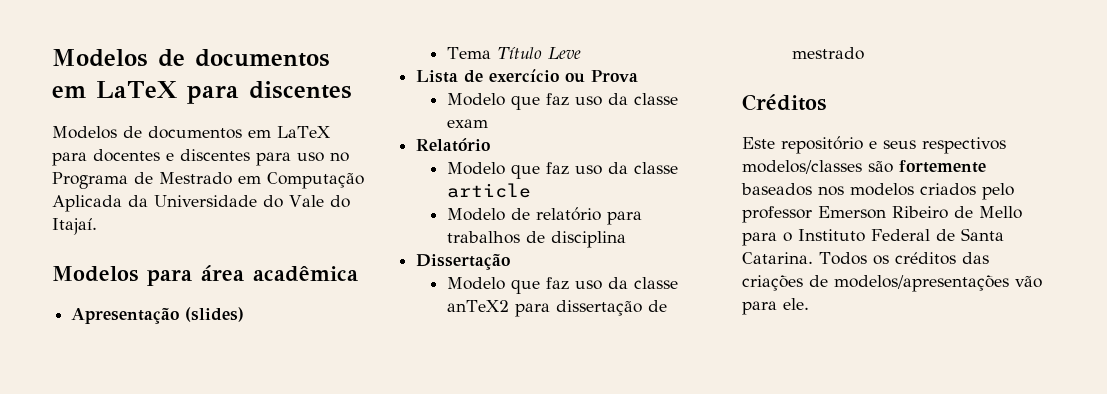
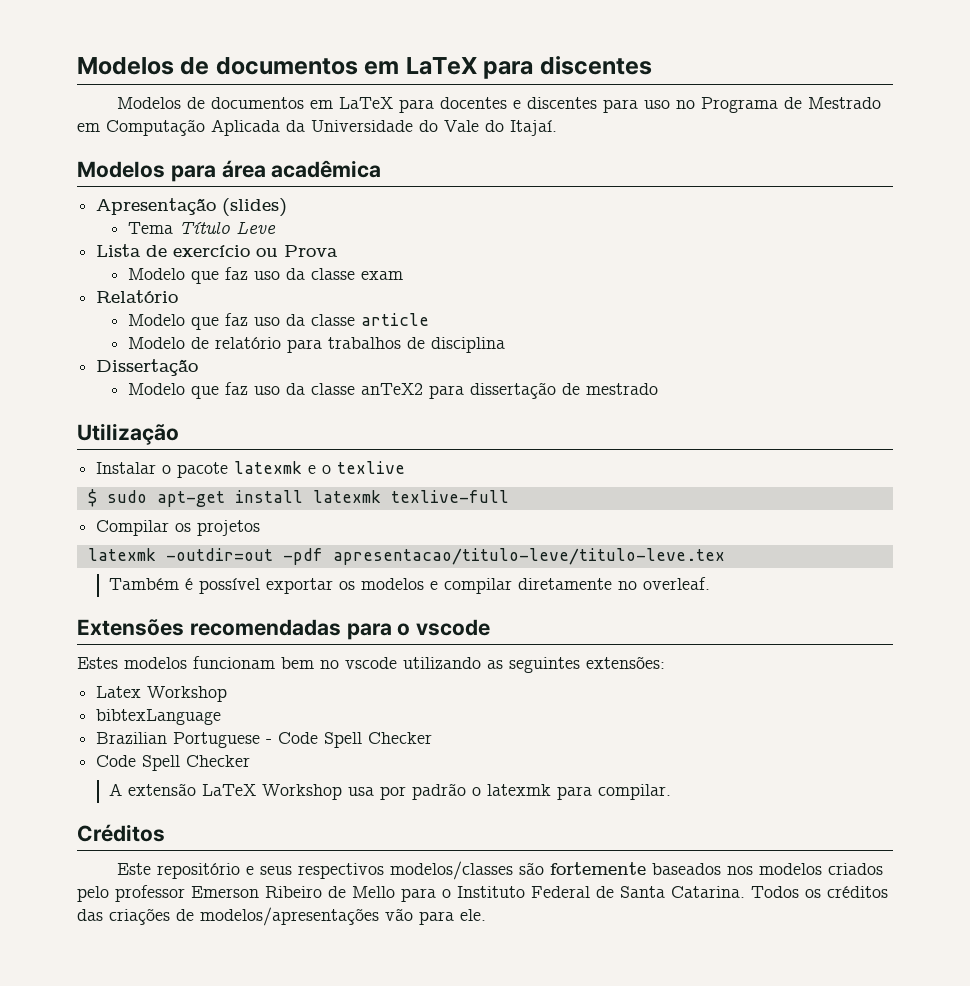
(864, 53) none -> [77,423,179,445] [96,461,406,478] [87,489,509,507] [96,520,261,536] [87,548,725,565] [108,577,710,594] [77,619,491,640] [77,656,665,673] [96,686,228,702] [96,709,222,725] [96,732,433,748] [96,755,251,771] [108,783,671,800] // Utilização // Instalar o pacote latexmk e o texlive // $ sudo apt-get install latexmk texlive-full // Compilar os projetos // latexmk -outdir=out -pdf apresentacao/titulo-leve/titulo-leve.tex // Também é possível exportar os modelos e compilar diretamente no overleaf. // Extensões recomendadas para o vscode // Estes modelos funcionam bem no vscode utilizando as seguintes extensões: // Latex Workshop // bibtexLanguage // Brazilian Portuguese - Code Spell Checker // Code Spell Checker // A extensão LaTeX Workshop usa por padrão o latexmk para compilar.

